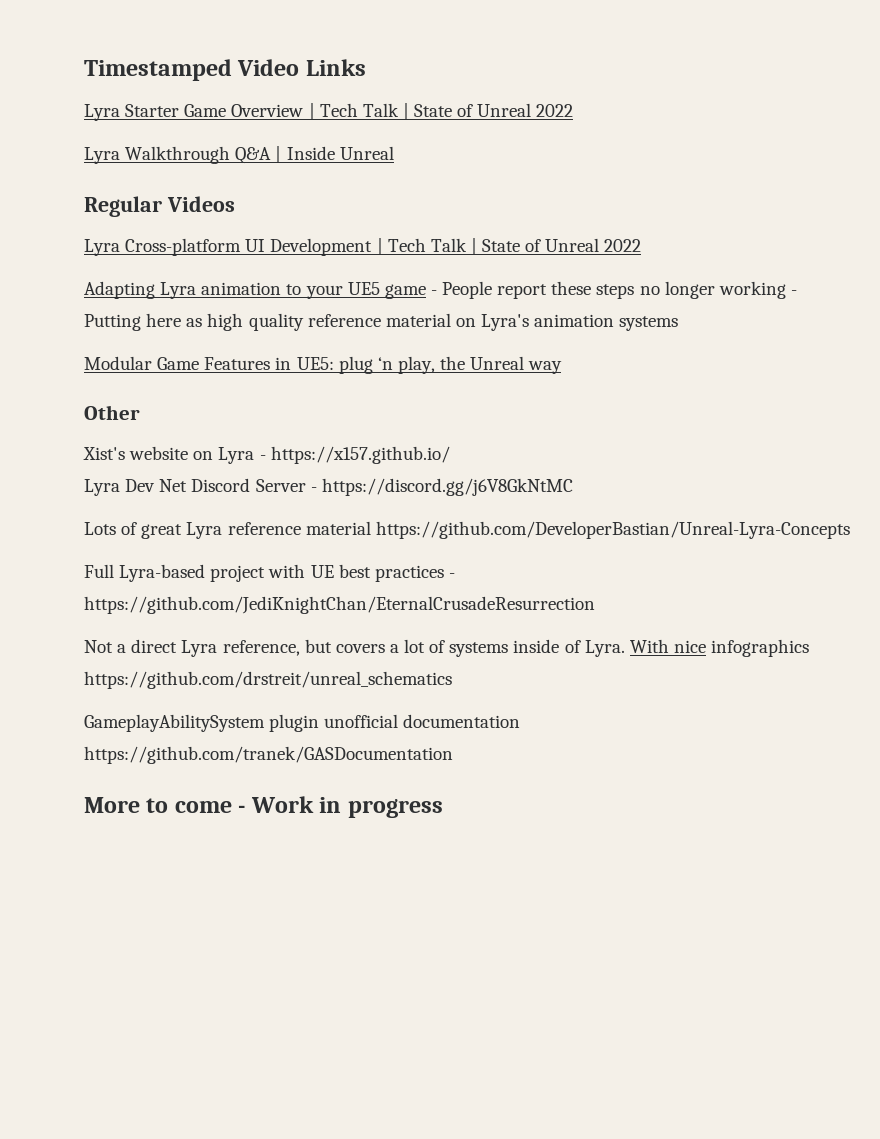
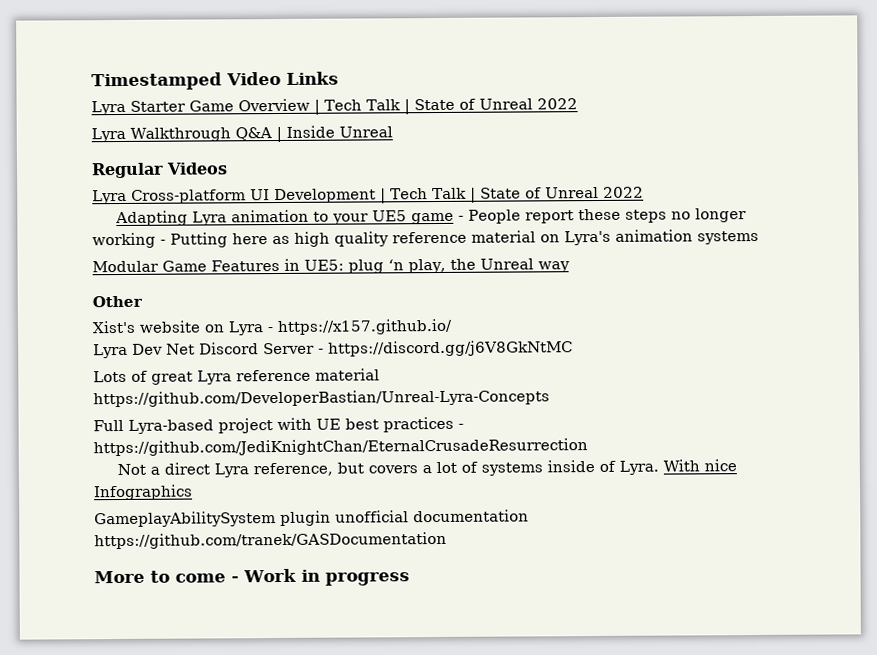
[711,639,810,657] [84,671,452,689] infographics https://github.com/drstreit/unreal_schematics -> [93,484,193,501] Infographics

